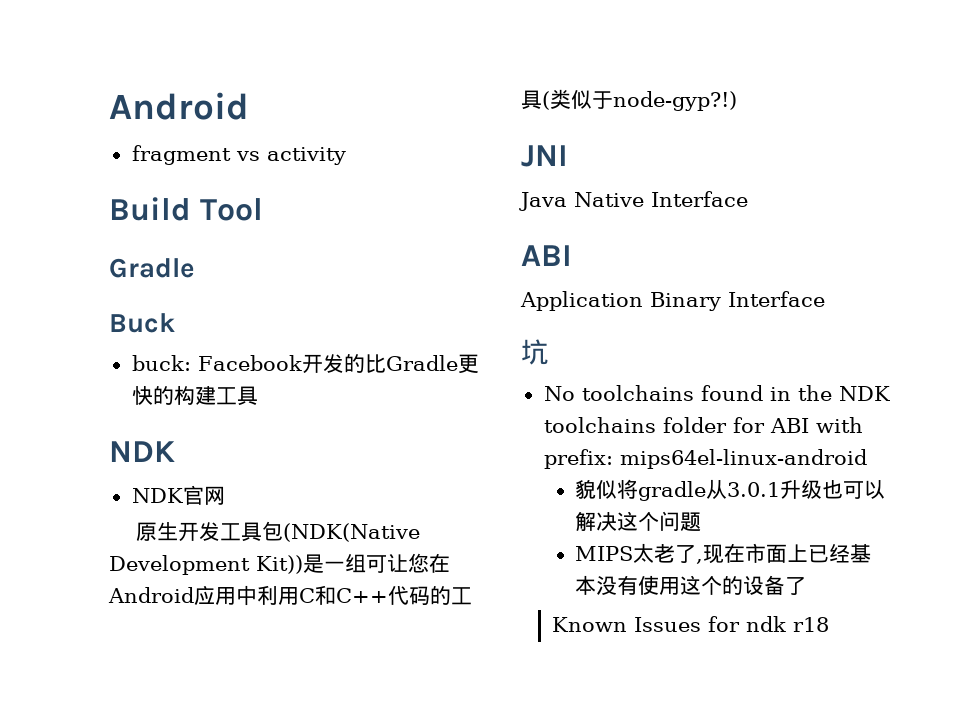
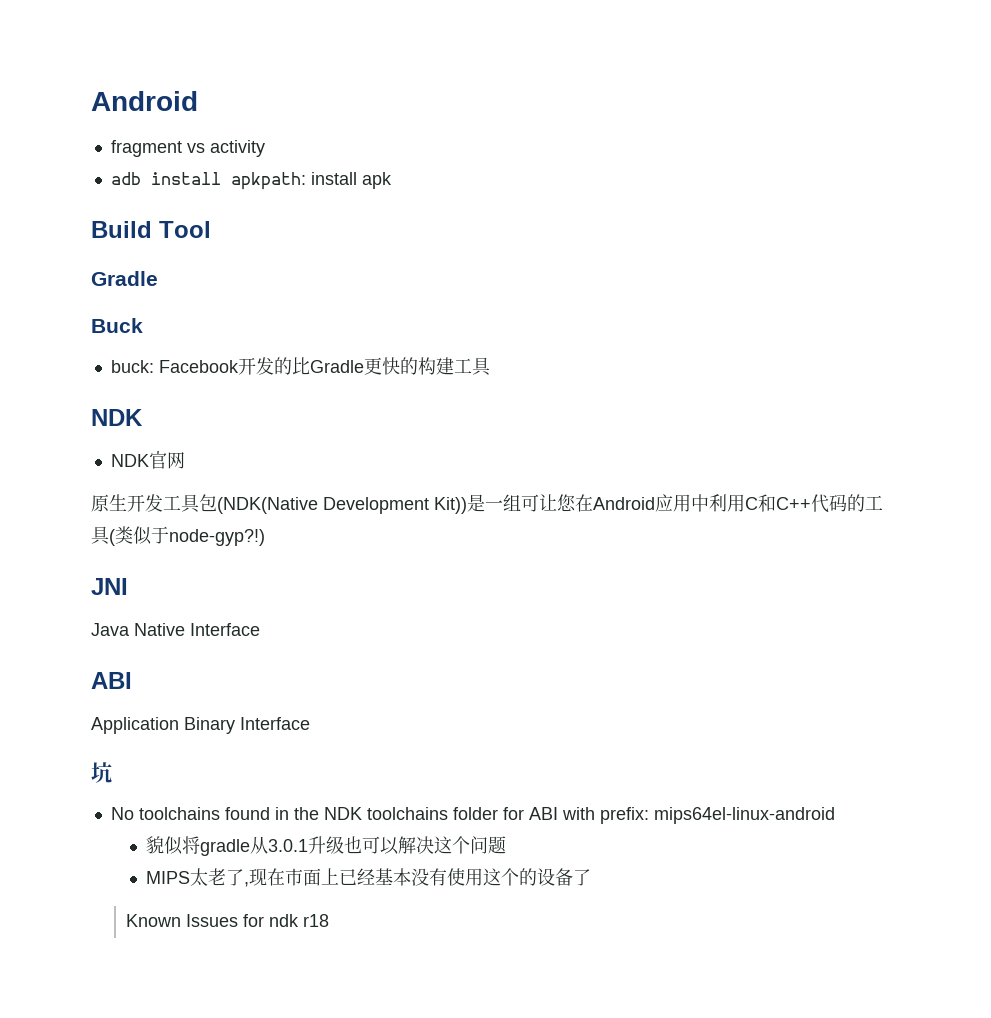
(346, 156) none -> [110,172,392,190] // adb install apkpath: install apk

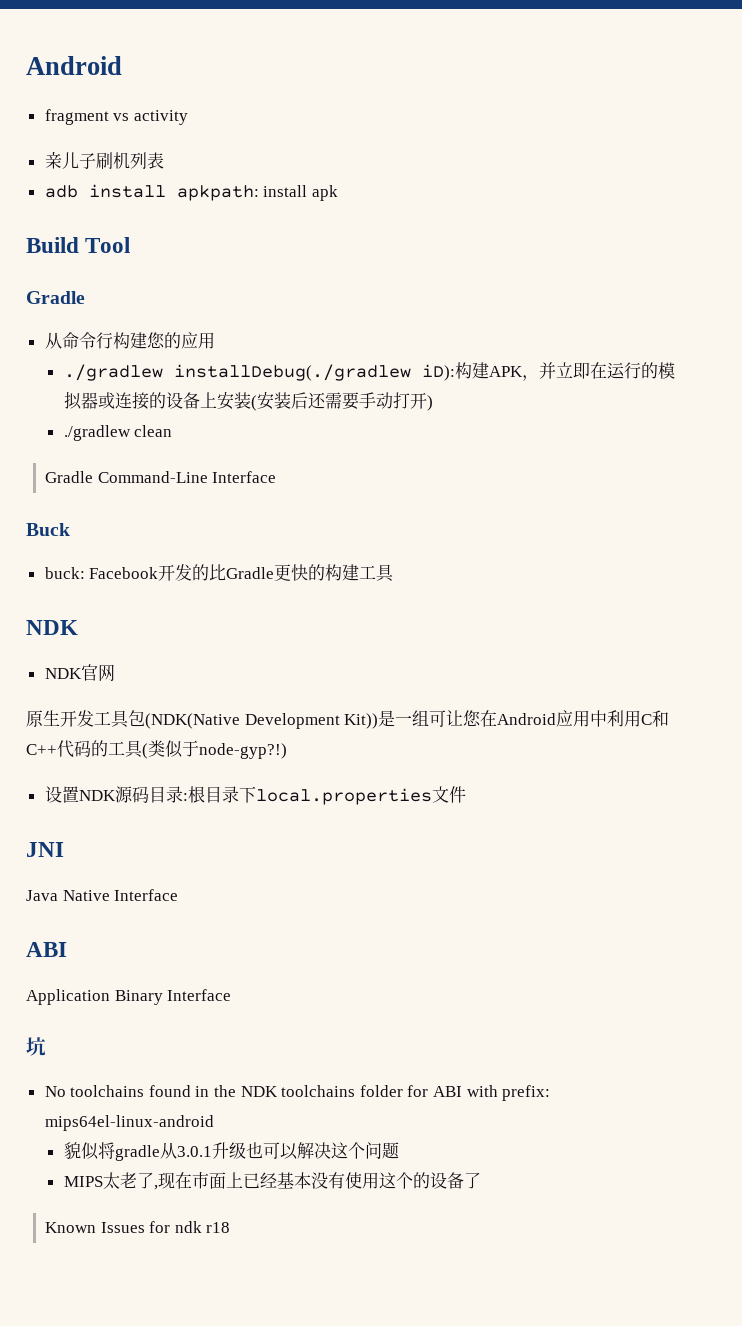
(265, 148) none -> [44,151,164,169] // 亲儿子刷机列表
(158, 278) none -> [44,332,215,349] [63,362,675,381] [63,391,433,411] [63,425,173,441] [45,471,277,483] // 从命令行构建您的应用 // ./gradlew installDebug(./gradlew iD):构建APK，并立即在运行的模拟器或连接的设备上安装(安装后还需要手动打开) // ./gradlew clean // Gradle Command-Line Interface
(265, 537) none -> [44,786,466,805] // 设置NDK源码目录:根目录下local.properties文件

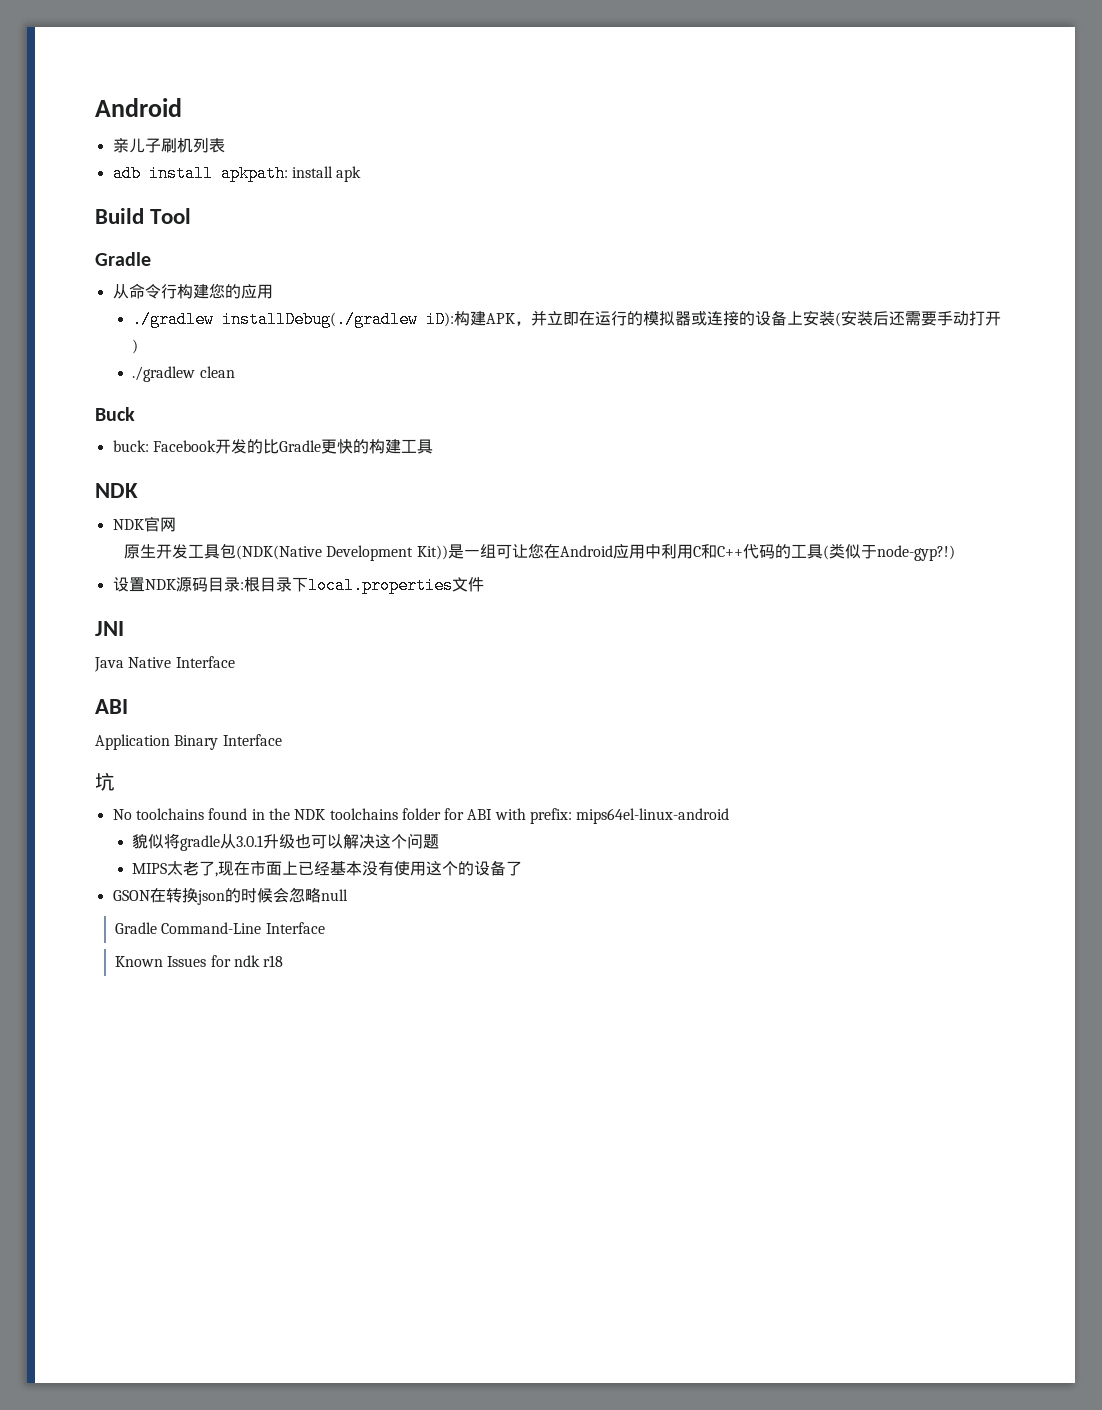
[26,56,122,75] [44,109,188,125] Android // fragment vs activity -> [95,98,182,117] Android
[45,471,277,483] // Gradle Command-Line Interface -> (235, 372) none
(481, 1180) none -> [112,887,348,905] [114,922,325,934] // GSON在转换json的时候会忽略null // Gradle Command-Line Interface

